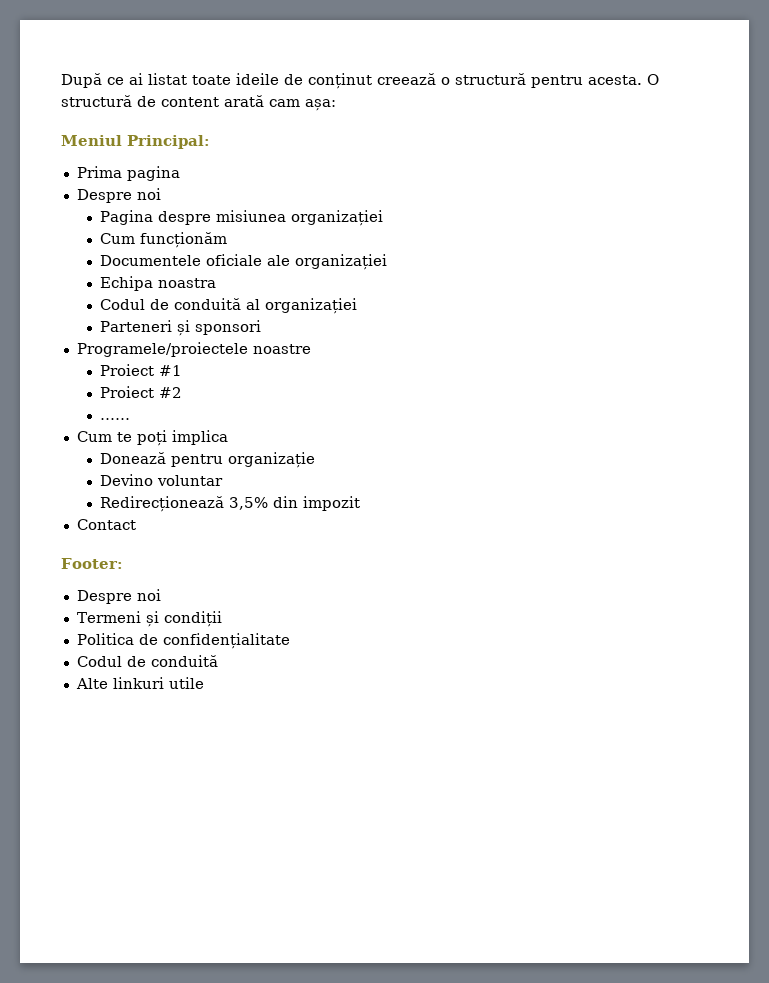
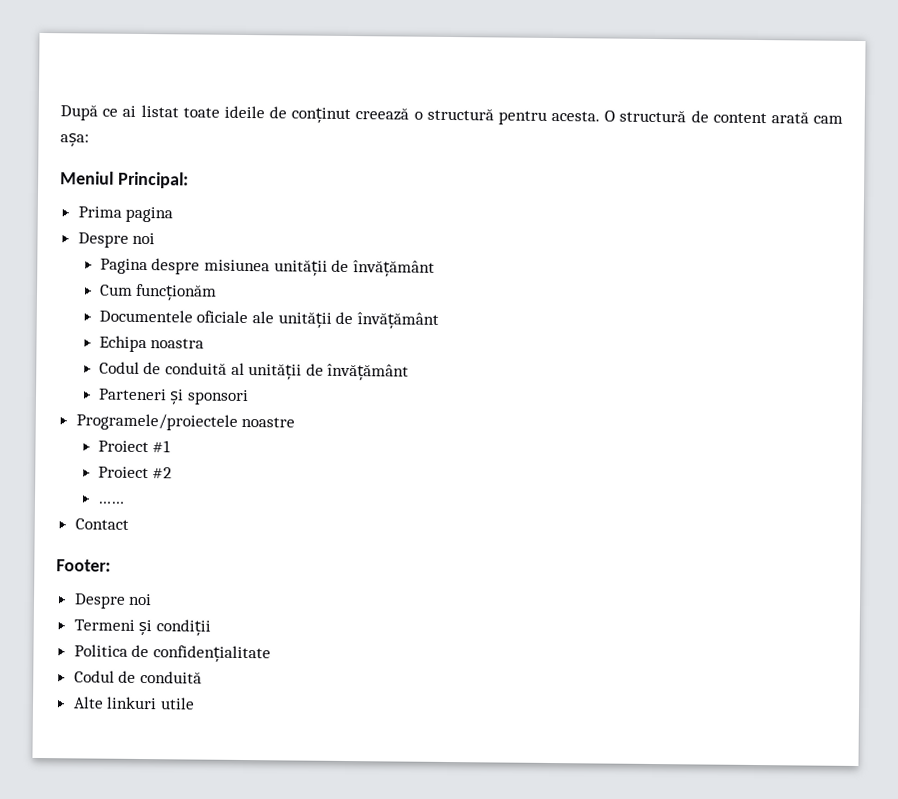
[290,210,383,226] organizației -> [273,259,435,277] unității de învățământ
[294,254,387,270] organizației -> [277,311,439,329] unității de învățământ
[264,298,357,314] organizației -> [248,363,410,381] unității de învățământ
[76,430,228,446] [99,452,315,468] [99,474,223,486] [99,496,360,512] // Cum te poți implica // Donează pentru organizație // Devino voluntar // Redirecționează 3,5% din impozit -> (124, 502) none

